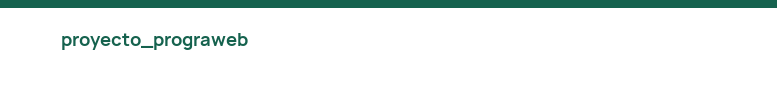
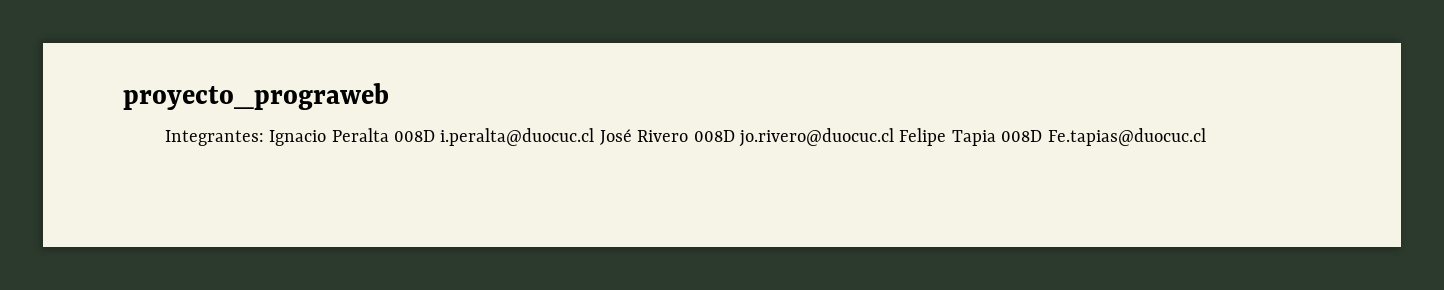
(248, 41) none -> [164,128,1206,147] // Integrantes: Ignacio Peralta 008D i.peralta@duocuc.cl José Rivero 008D jo.rivero@duocuc.cl Felipe Tapia 008D Fe.tapias@duocuc.cl

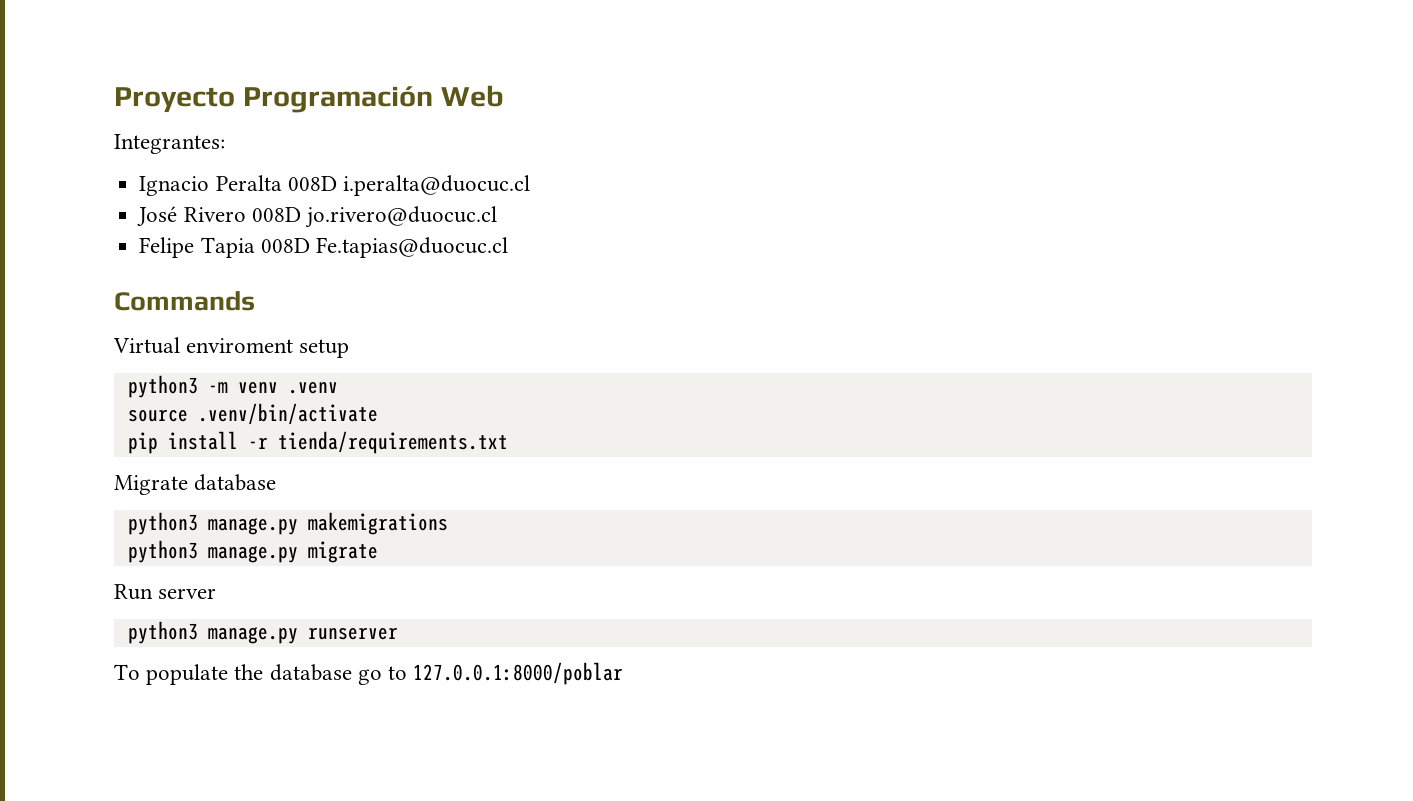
[123,83,389,110] proyecto_prograweb -> [114,85,504,113] Proyecto Programación Web
(264, 138) none -> (225, 144) //
(595, 137) none -> (530, 185) //
(894, 137) none -> (497, 217) //
(1206, 137) none -> [114,291,255,311] [113,337,350,358] [127,375,338,398] [127,403,378,425] [127,431,508,454] [114,474,277,495] [127,512,448,535] [127,540,378,563] [114,584,217,600] [127,621,398,644] [114,662,624,685] // Commands // Virtual enviroment setup // python3 -m venv .venv // source .venv/bin/activate // pip install -r tienda/requirements.txt // Migrate database // python3 manage.py makemigrations // python3 manage.py migrate // Run server // python3 manage.py runserver // To populate the database go to 127.0.0.1:8000/poblar

